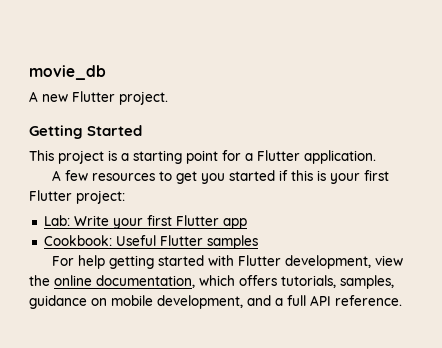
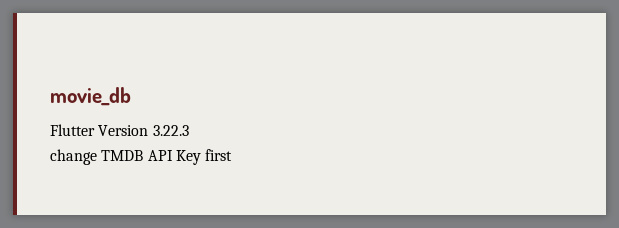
[29,91,168,105] [29,125,143,139] [29,150,376,164] [51,170,389,184] [29,190,125,204] [43,215,247,229] [43,235,258,249] [51,255,403,269] [29,275,394,289] [29,295,402,309] A new Flutter project. // Getting Started // This project is a starting point for a Flutter application. // A few resources to get you started if this is your first Flutter project: // Lab: Write your first Flutter app // Cookbook: Useful Flutter samples // For help getting started with Flutter development, view the online documentation, which offers tutorials, samples, guidance on mobile development, and a full API reference. -> [50,124,189,136] [50,149,233,165] Flutter Version 3.22.3 // change TMDB API Key first

